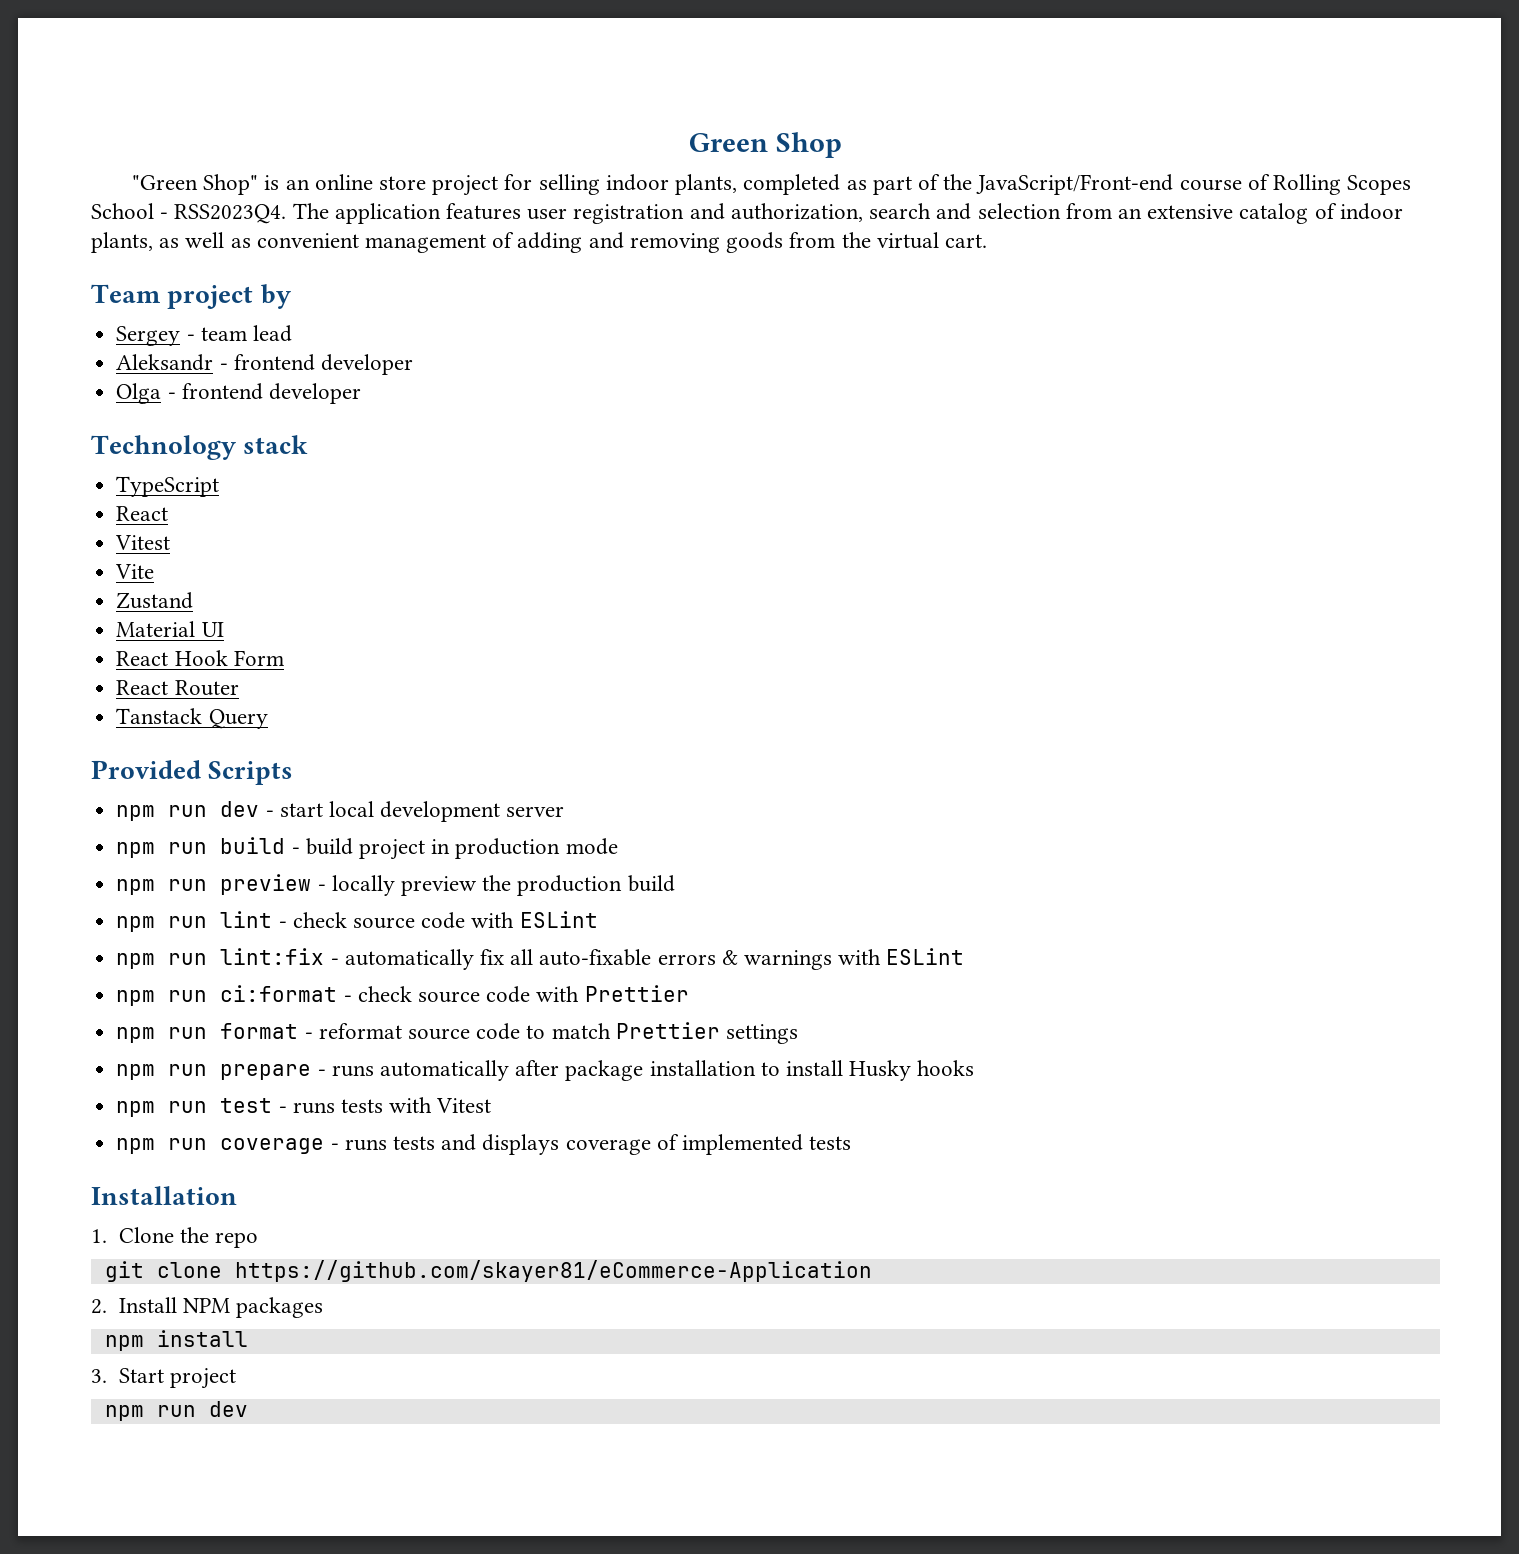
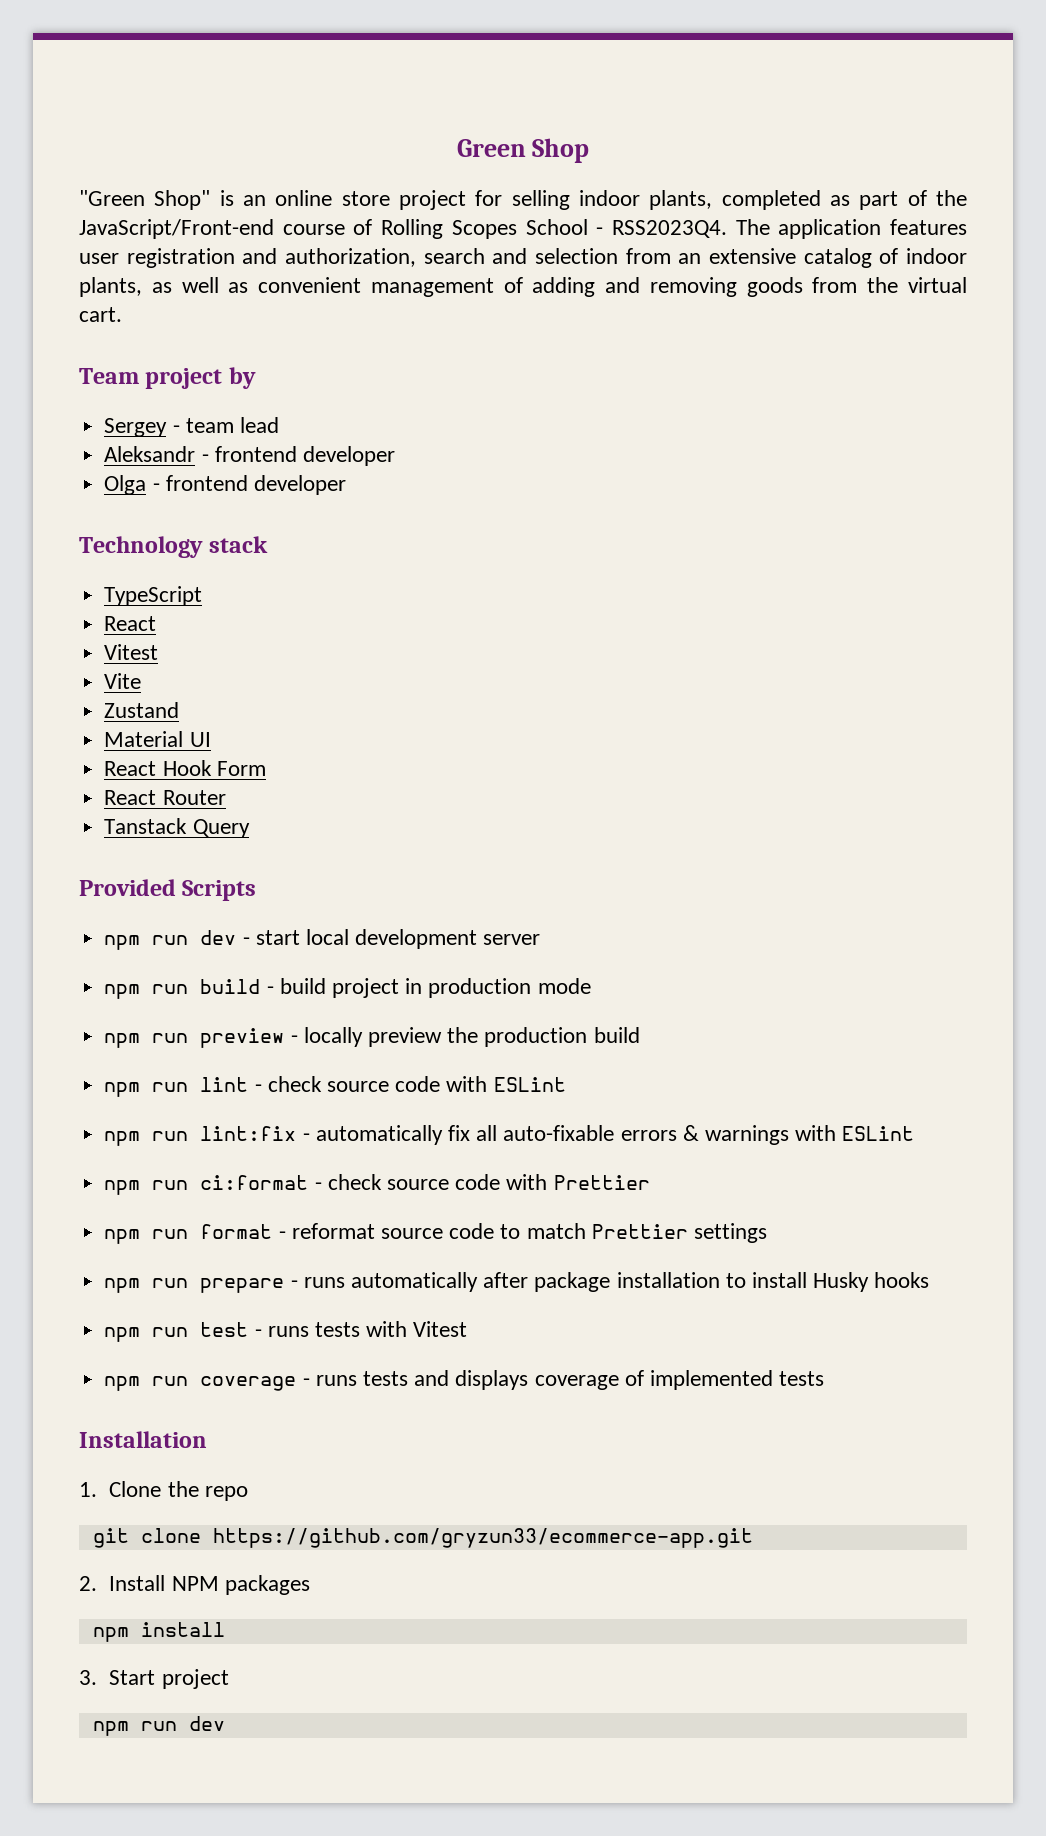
[234,1260,872,1282] https://github.com/skayer81/eCommerce-Application -> [212,1528,753,1548] https://github.com/gryzun33/ecommerce-app.git

